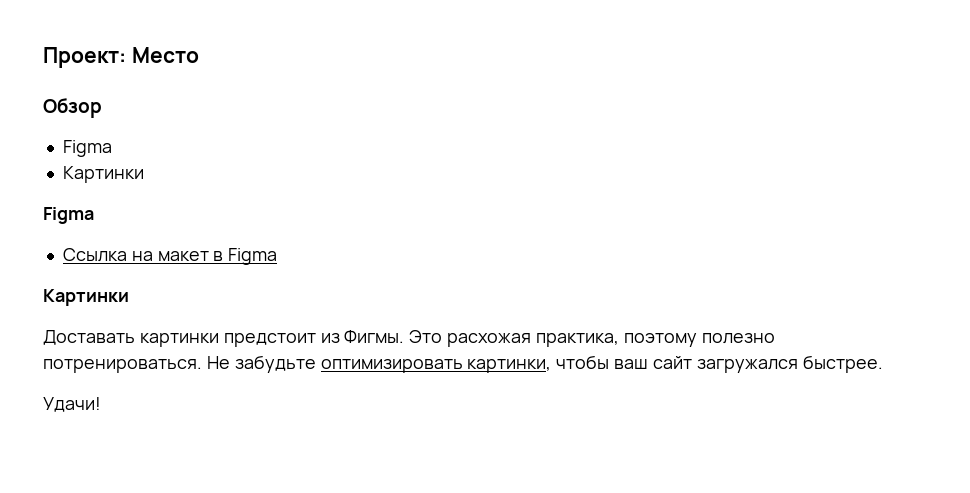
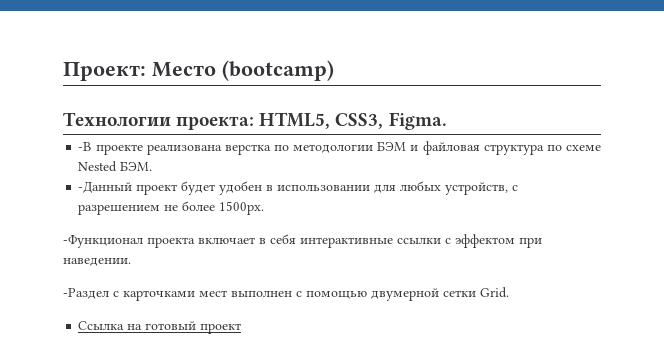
[43,98,102,118] [62,140,112,157] [62,166,144,183] [43,207,94,224] [62,248,278,265] [43,289,129,306] [43,330,775,347] [43,355,883,373] [43,397,101,412] // Обзор // Figma // Картинки // Figma // Ссылка на макет в Figma // Картинки // Доставать картинки предстоит из Фигмы. Это расхожая практика, поэтому полезно потренироваться. Не забудьте оптимизировать картинки, чтобы ваш сайт загружался быстрее. // Удачи! -> [222,60,334,81] [63,112,447,130] [78,141,601,155] [78,161,153,172] [78,181,519,195] [78,201,265,215] [63,234,542,248] [63,258,131,266] [63,287,509,301] [78,321,242,334] (bootcamp) // Технологии проекта: HTML5, CSS3, Figma. // -В проекте реализована верстка по методологии БЭМ и файловая структура по схеме Nested БЭМ. // -Данный проект будет удобен в использовании для любых устройств, с разрешением не более 1500px. // -Функционал проекта включает в себя интерактивные ссылки с эффектом при наведении. // -Раздел с карточками мест выполнен с помощью двумерной сетки Grid. // Ссылка на готовый проект

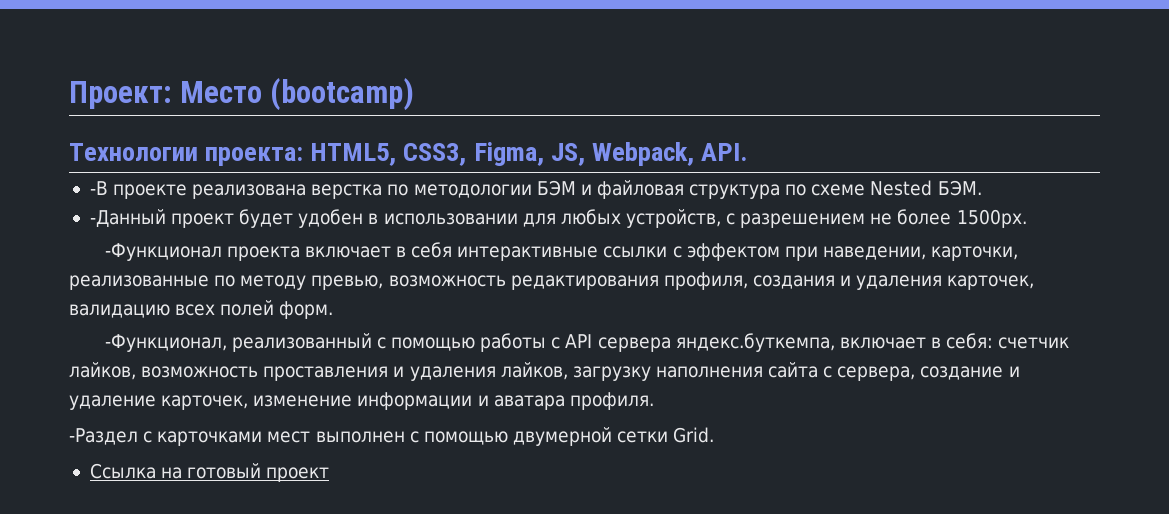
[388,112,447,130] Figma. -> [473,142,749,166] Figma, JS, Webpack, API.
[63,258,131,266] наведении. -> [822,246,1019,261] [69,272,1035,290] [69,300,334,319] [104,333,1070,352] [69,362,1020,381] [69,392,654,410] наведении, карточки, реализованные по методу превью, возможность редактирования профиля, создания и удаления карточек, валидацию всех полей форм. // -Функционал, реализованный с помощью работы с API сервера яндекс.буткемпа, включает в себя: счетчик лайков, возможность проставления и удаления лайков, загрузку наполнения сайта с сервера, создание и удаление карточек, изменение информации и аватара профиля.

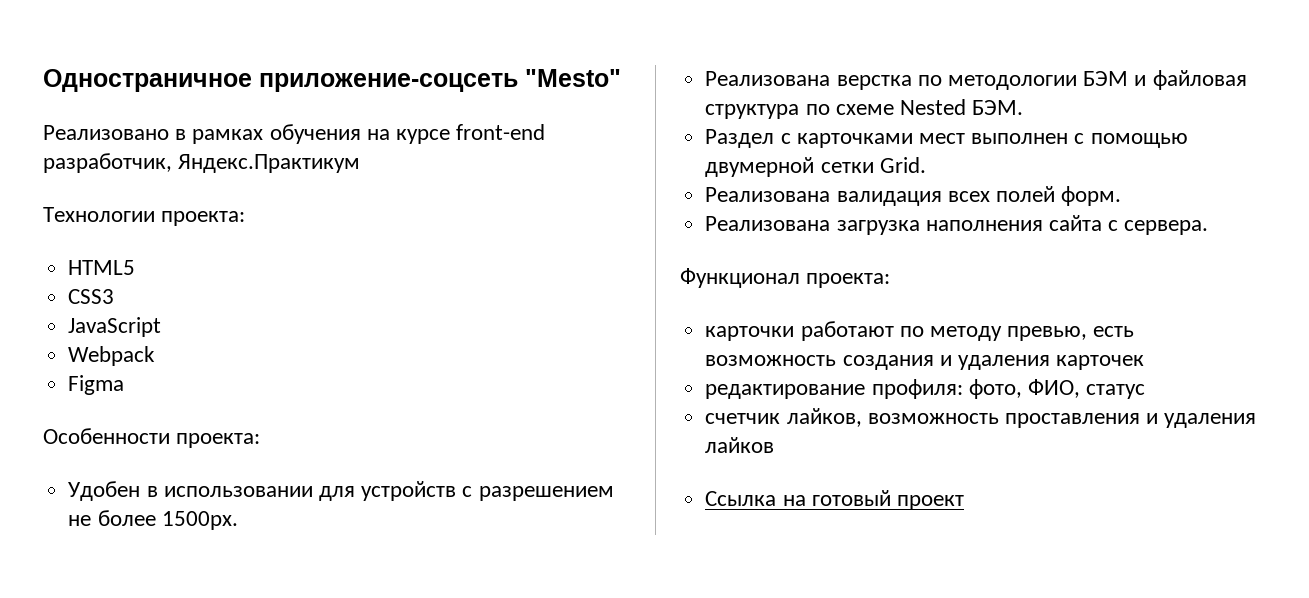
[69,78,415,111] [69,142,749,166] [89,181,307,199] Проект: Место (bootcamp) // Технологии проекта: HTML5, CSS3, Figma, JS, Webpack, API. // -В проекте реализована -> [43,69,621,92] [43,124,546,144] [43,153,361,173] [43,207,246,226] [68,260,136,275] [68,289,115,304] [68,317,162,337] [68,346,156,366] [68,375,125,395] [43,428,261,448] [68,481,614,501] [68,510,238,530] [705,71,831,86] Одностраничное приложение-соцсеть "Mesto" // Реализовано в рамках обучения на курсе front-end разработчик, Яндекс.Практикум // Технологии проекта: // HTML5 // CSS3 // JavaScript // Webpack // Figma // Особенности проекта: // Удобен в использовании для устройств с разрешением не более 1500px. // Реализована
[89,209,1027,228] [104,242,1019,261] [69,272,1035,290] [69,300,334,319] [104,333,1070,352] [69,362,1020,381] [69,392,654,410] [69,428,138,445] -Данный проект будет удобен в использовании для любых устройств, с разрешением не более 1500px. // -Функционал проекта включает в себя интерактивные ссылки с эффектом при наведении, карточки, реализованные по методу превью, возможность редактирования профиля, создания и удаления карточек, валидацию всех полей форм. // -Функционал, реализованный с помощью работы с API сервера яндекс.буткемпа, включает в себя: счетчик лайков, возможность проставления и удаления лайков, загрузку наполнения сайта с сервера, создание и удаление карточек, изменение информации и аватара профиля. // -Раздел -> [705,129,775,148] Раздел
(715, 435) none -> [705,186,1122,206] [705,215,1209,235] [680,268,891,288] [705,321,1135,341] [705,355,1145,370] [705,379,1146,399] [705,408,1257,428] [705,437,775,453] // Реализована валидация всех полей форм. // Реализована загрузка наполнения сайта с сервера. // Функционал проекта: // карточки работают по методу превью, есть возможность создания и удаления карточек // редактирование профиля: фото, ФИО, статус // счетчик лайков, возможность проставления и удаления лайков

